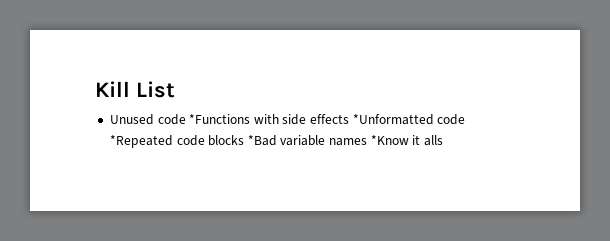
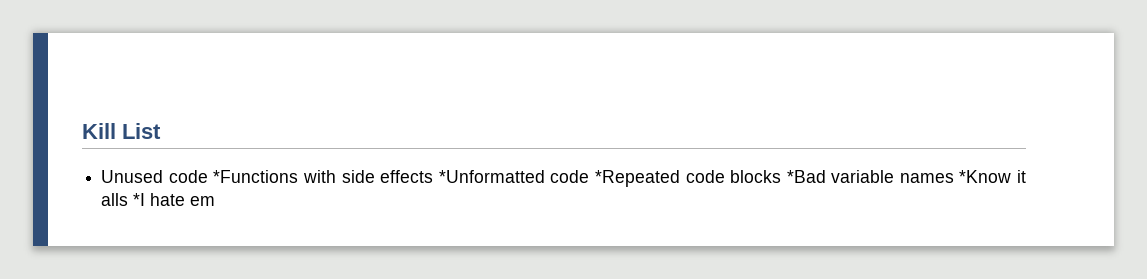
(444, 140) none -> [133,193,216,206] *I hate em

